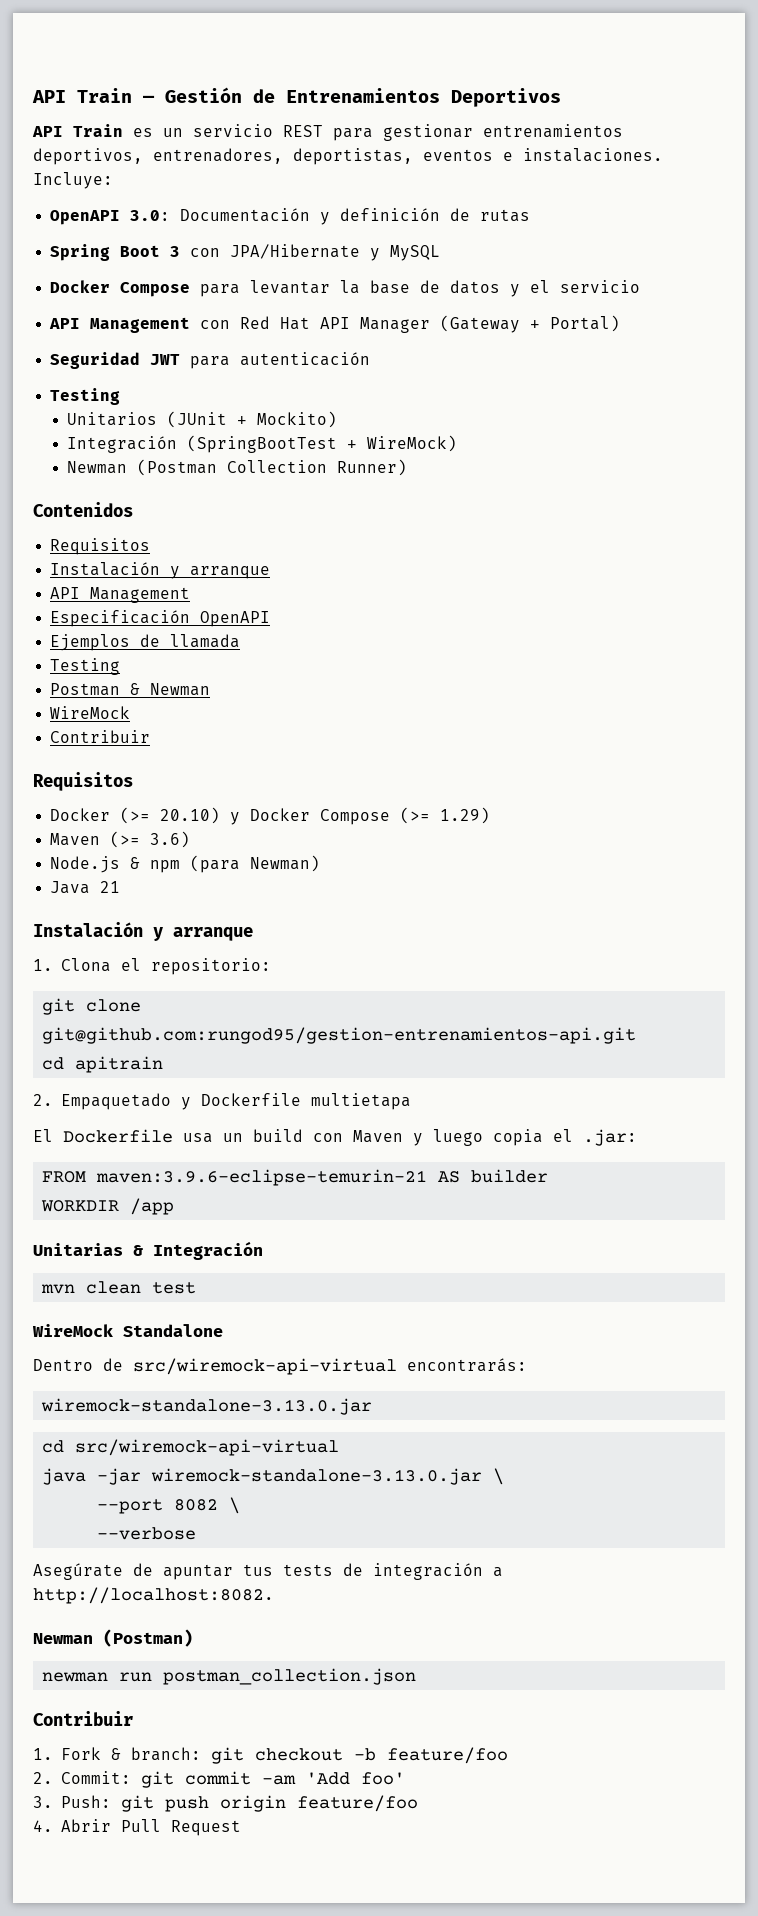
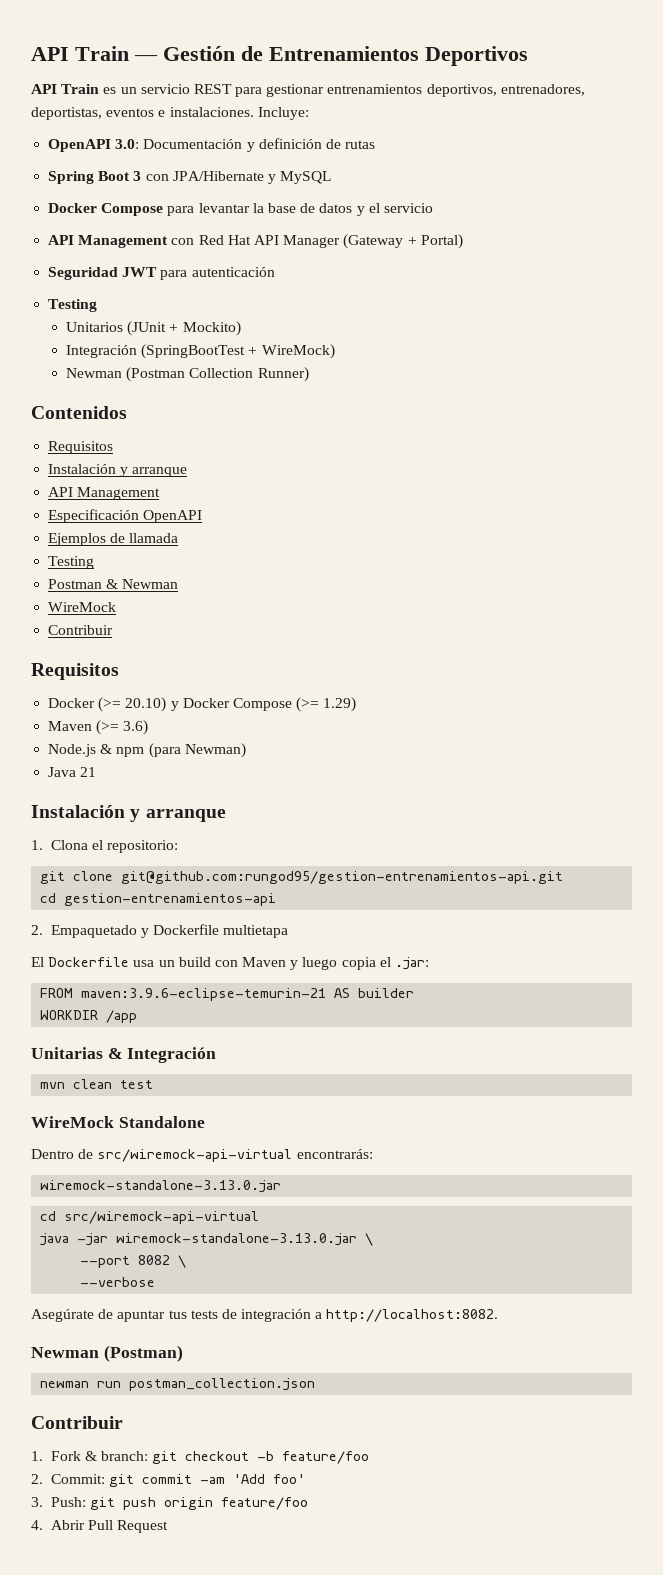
[75,1056,164,1073] apitrain -> [64,893,277,906] gestion-entrenamientos-api

